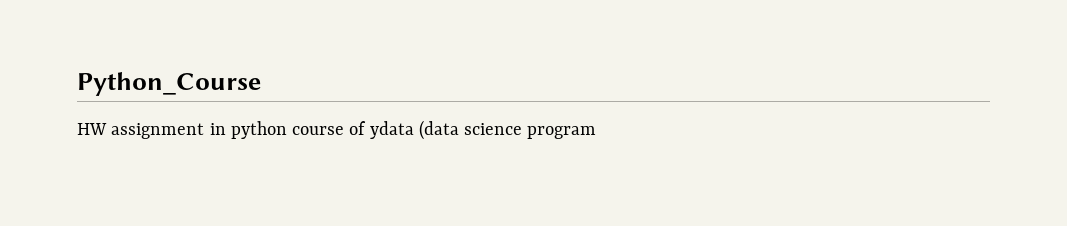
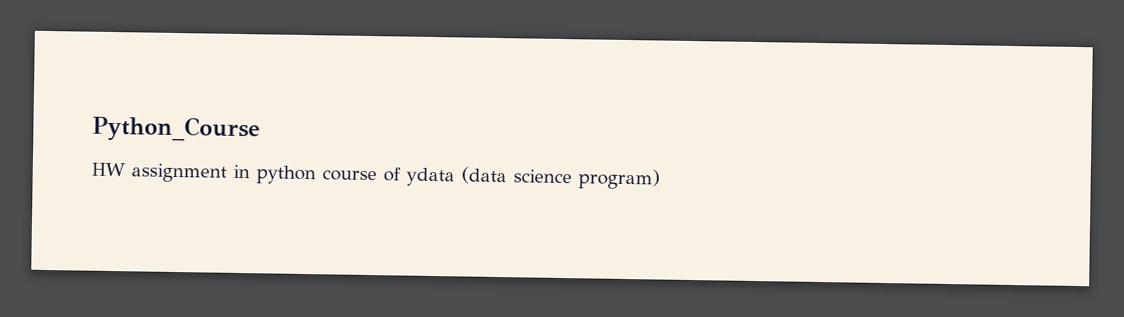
[527,126,597,139] program -> [578,168,660,190] program)

